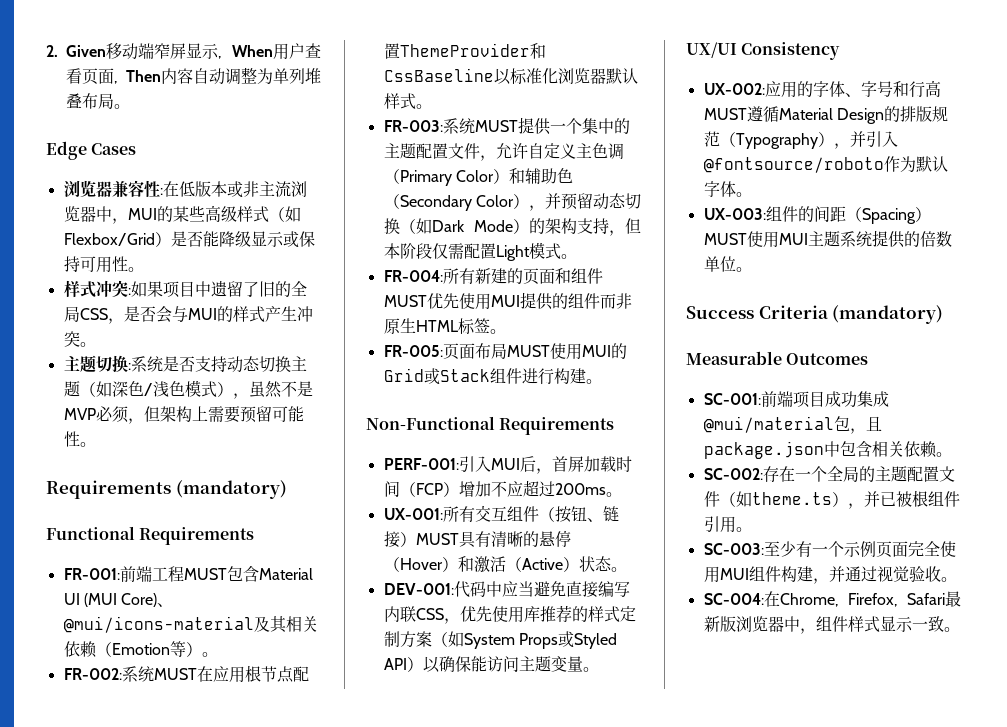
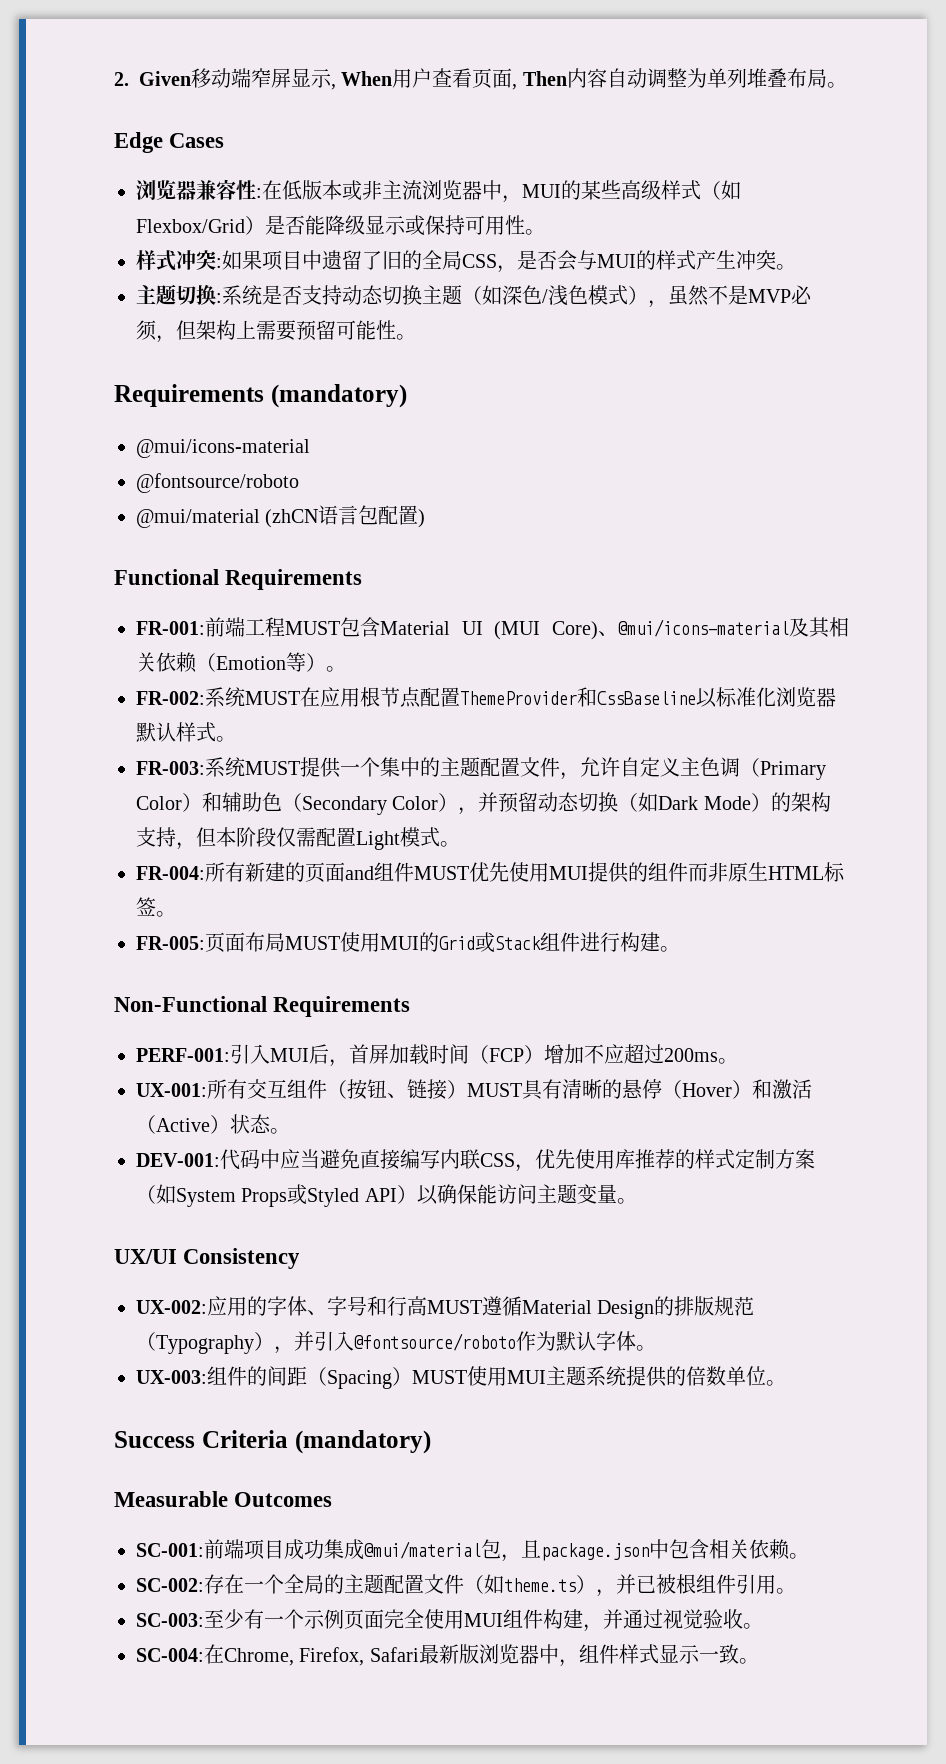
(287, 489) none -> [136,439,310,458] [136,473,299,493] [136,505,426,528] // @mui/icons-material // @fontsource/roboto // @mui/material (zhCN语言包配置)
[554,268,571,284] 和 -> [345,866,374,880] and

